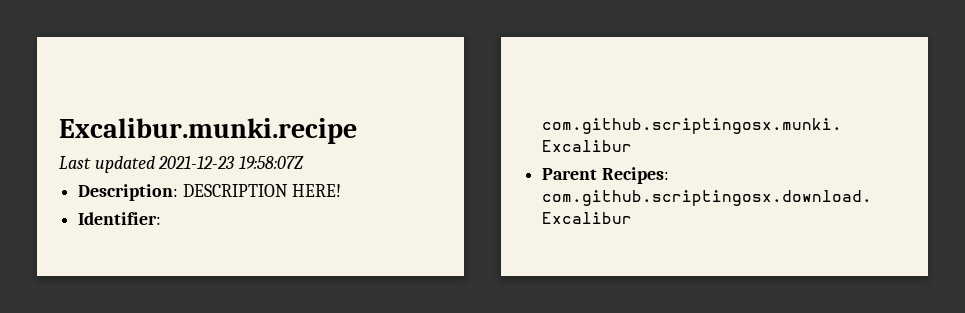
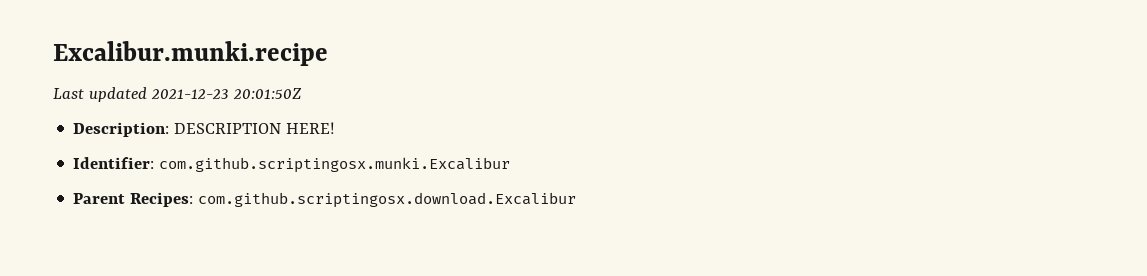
[239,156,305,169] 19:58:07Z -> [232,88,302,100] 20:01:50Z

